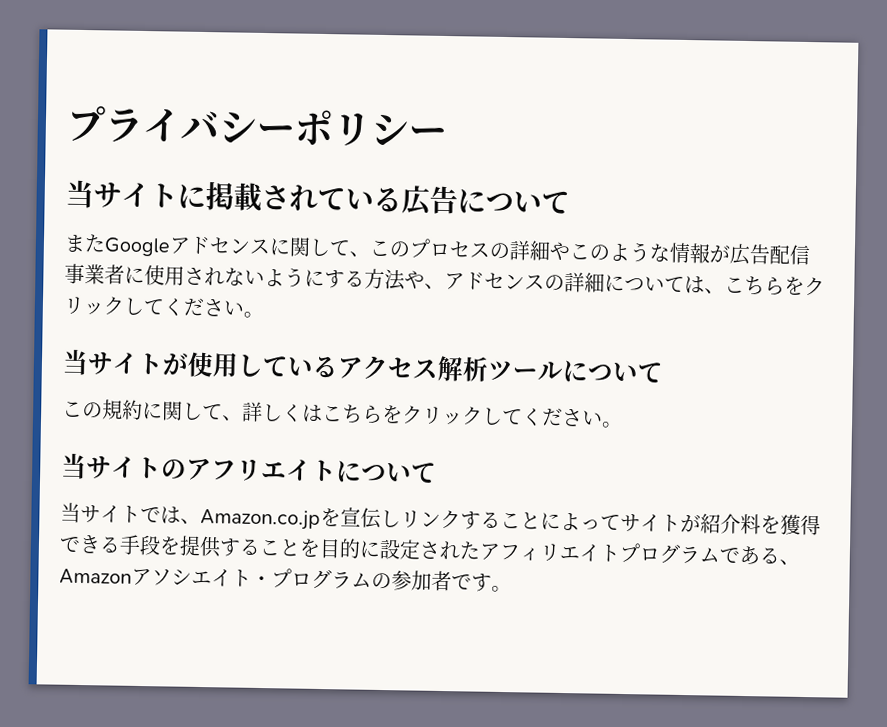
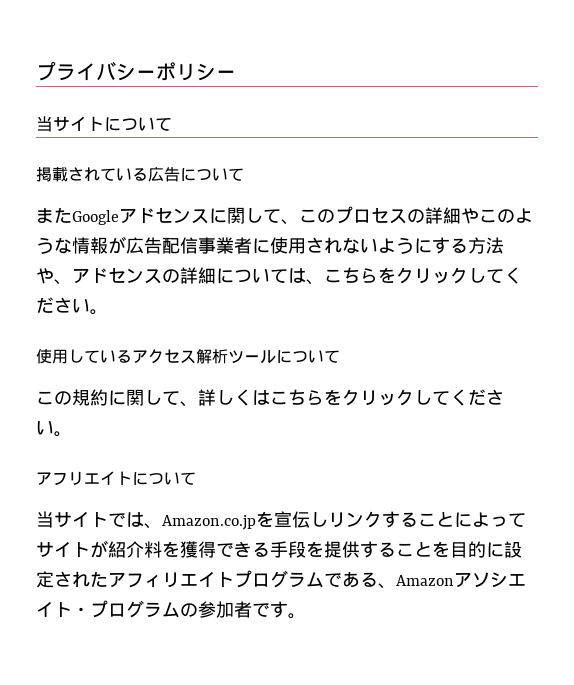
(206, 196) none -> [121,117,172,131] ついて //
[62,349,189,376] 当サイトが -> (108, 312) none
[61,453,187,480] 当サイトの -> (72, 434) none

